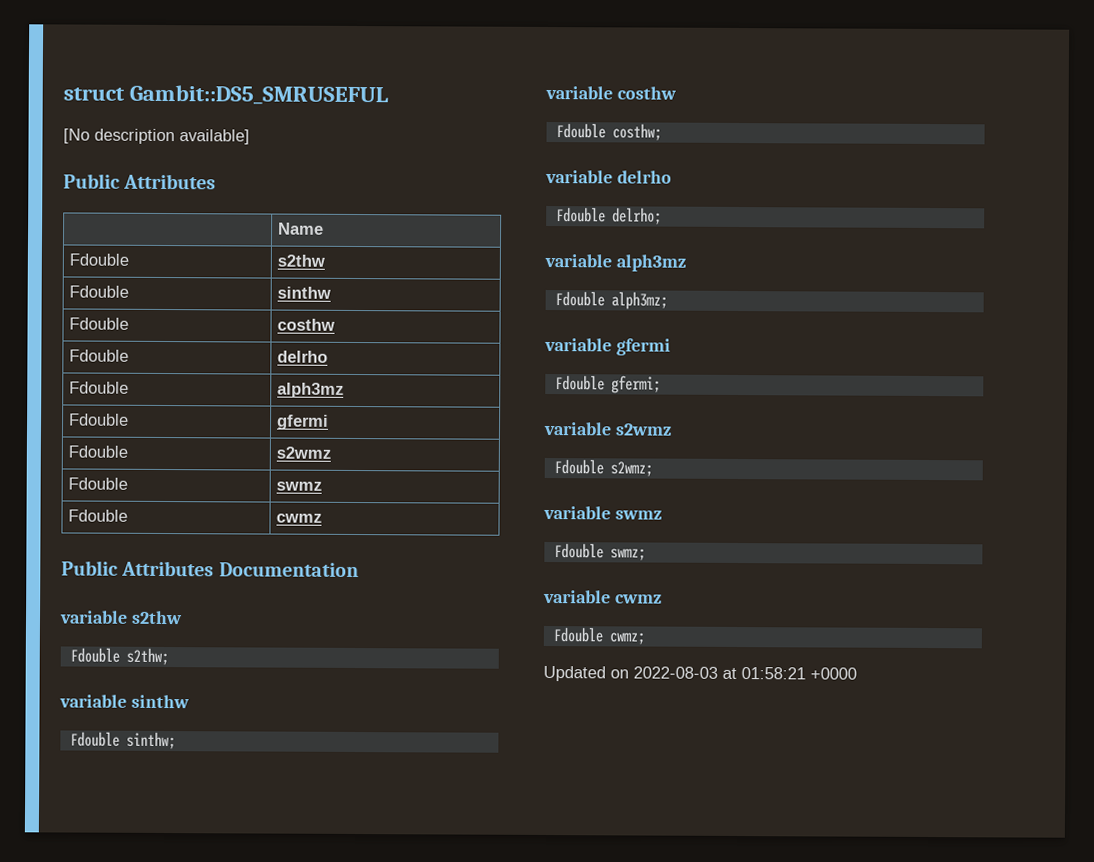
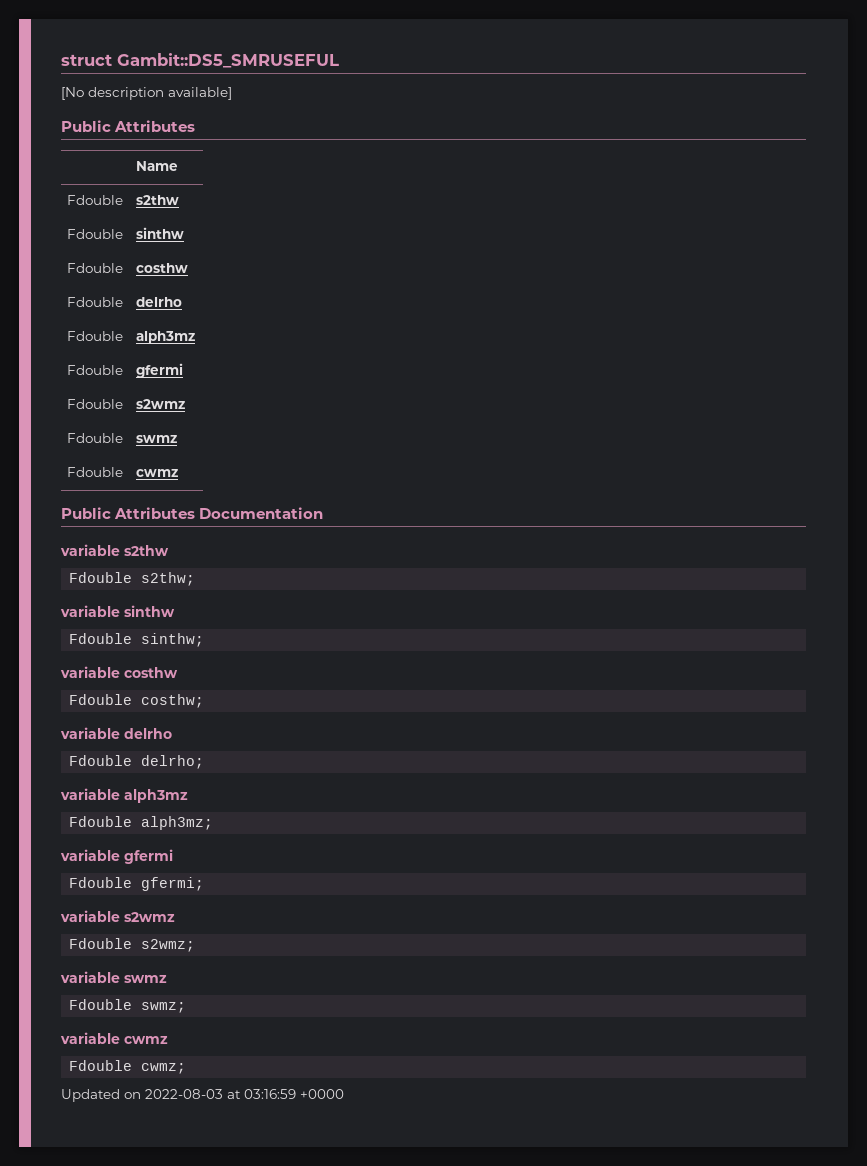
[741,667,806,680] 01:58:21 -> [244,1089,296,1099] 03:16:59

